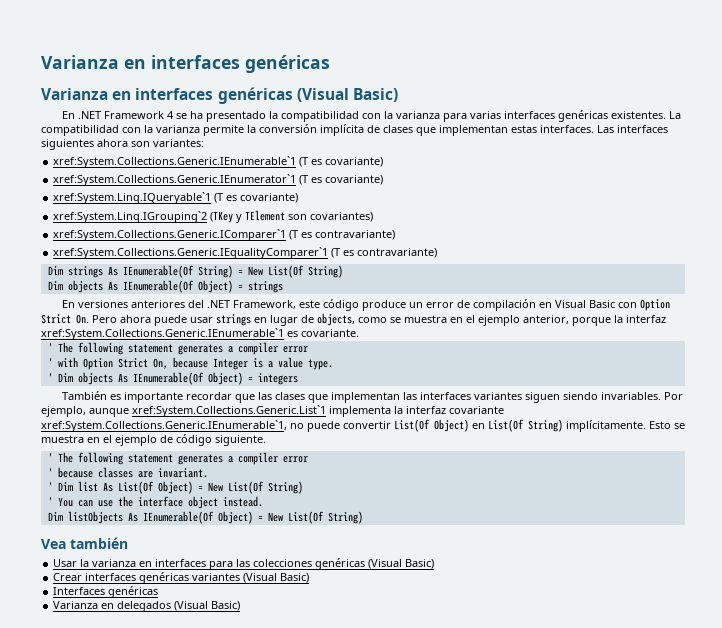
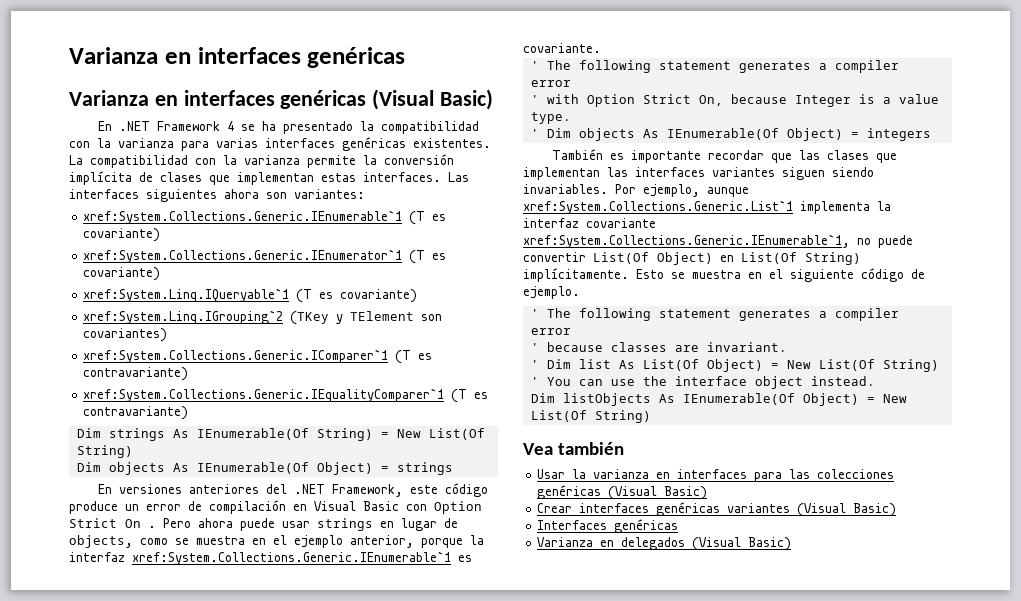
[76,314,89,324] On. -> [125,519,156,528] On .
[115,434,266,446] ejemplo de código siguiente. -> [790,268,925,282] [523,286,580,299] siguiente código de ejemplo.

